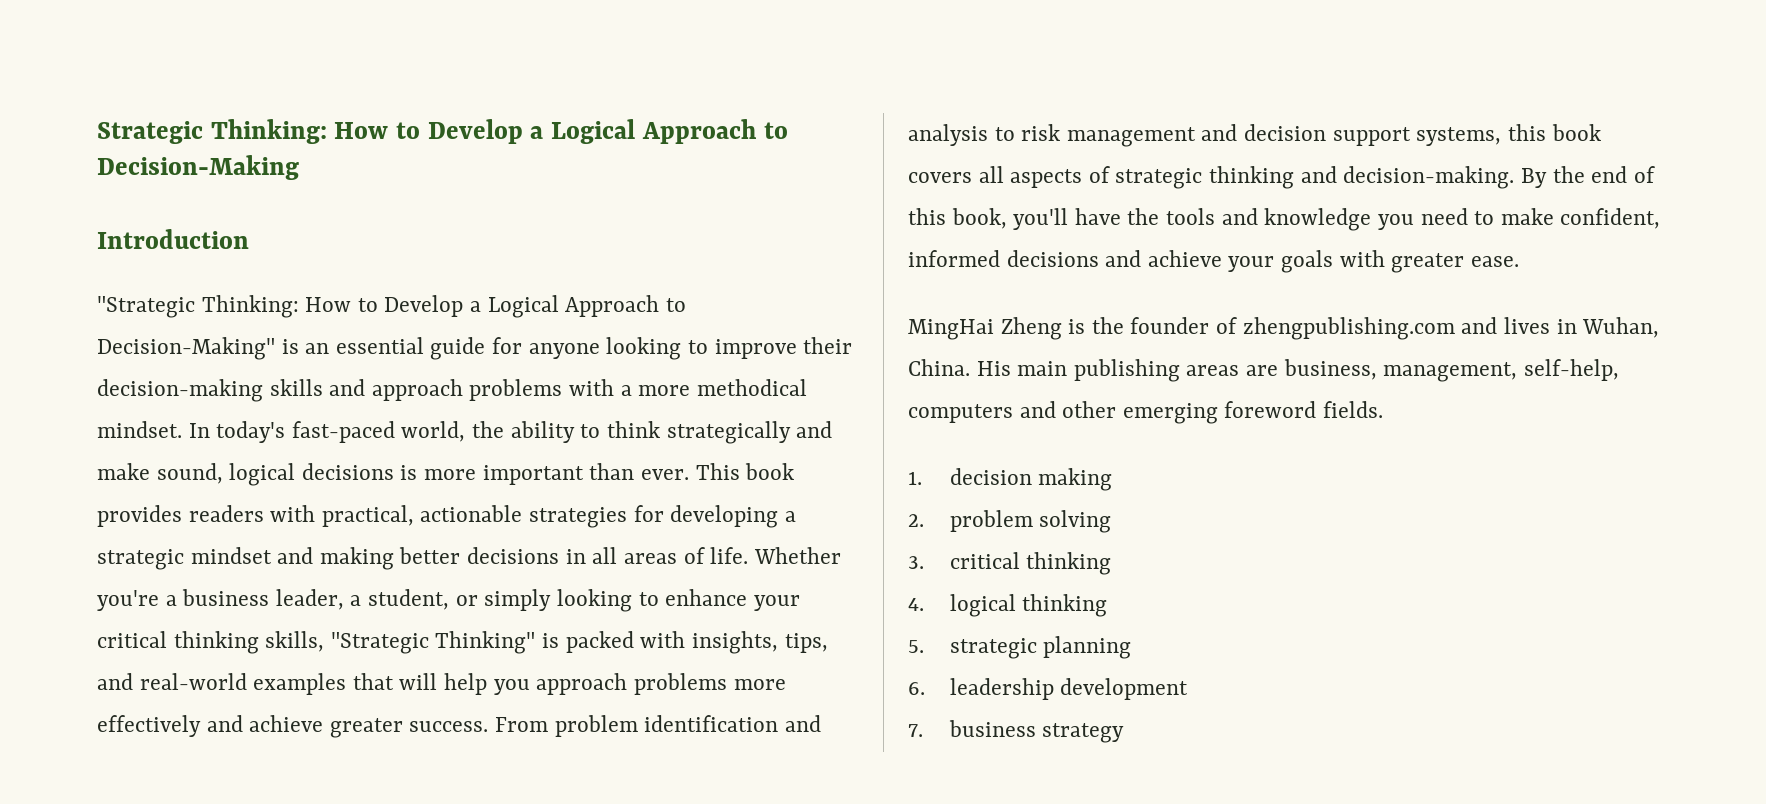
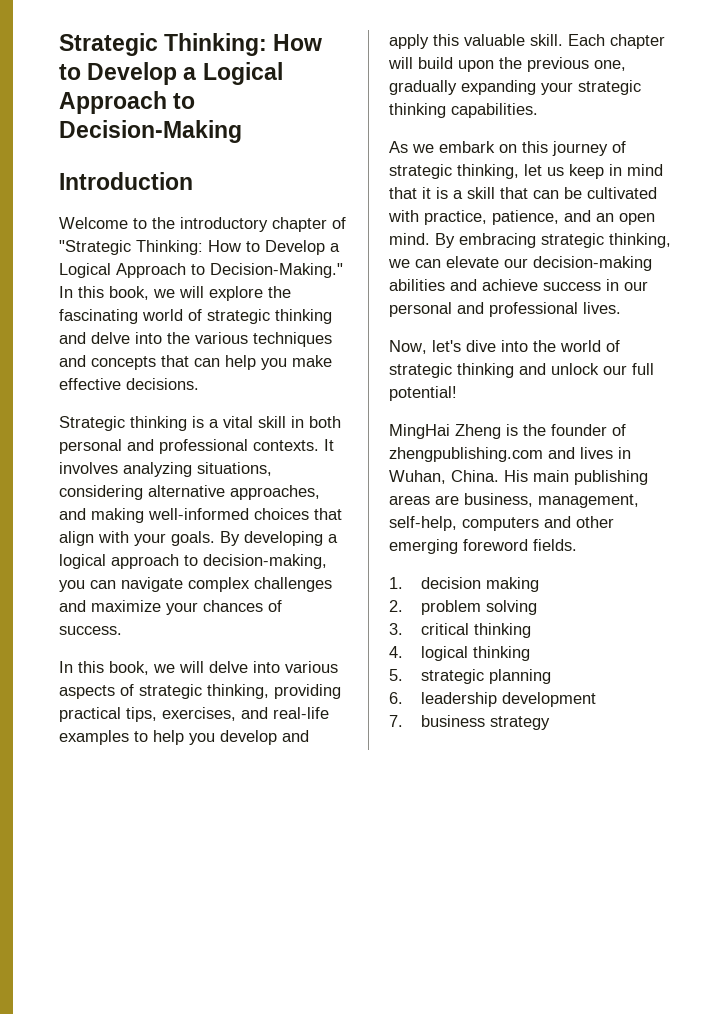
(249, 239) none -> [59,217,346,232] Welcome to the introductory chapter of
[97,337,853,360] [97,379,807,402] [97,421,833,444] [97,463,795,486] [97,505,796,528] [97,547,841,570] [97,589,800,612] [97,631,828,654] [97,673,786,695] [97,715,821,738] [908,124,1601,147] [908,166,1655,189] [908,208,1661,231] [908,250,1519,273] Decision-Making" is an essential guide for anyone looking to improve their decision-making skills and approach problems with a more methodical mindset. In today's fast-paced world, the ability to think strategically and make sound, logical decisions is more important than ever. This book provides readers with practical, actionable strategies for developing a strategic mindset and making better decisions in all areas of life. Whether you're a business leader, a student, or simply looking to enhance your critical thinking skills, "Strategic Thinking" is packed with insights, tips, and real-world examples that will help you approach problems more effectively and achieve greater success. From problem identification and analysis to risk management and decision support systems, this book covers all aspects of strategic thinking and decision-making. By the end of this book, you'll have the tools and knowledge you need to make confident, informed decisions and achieve your goals with greater ease. -> [210,263,343,278] [59,286,291,301] [59,309,332,324] [59,332,332,347] [59,355,332,370] [59,378,199,390] [59,416,341,431] [59,439,334,454] [59,462,272,477] [59,485,320,500] [59,508,342,523] [59,531,338,546] [59,554,327,569] [59,577,332,592] [59,600,282,615] [59,626,122,635] [59,661,338,675] [59,684,341,699] [59,707,329,722] [59,730,309,745] [389,34,665,49] [388,57,626,72] [389,80,641,95] [389,103,538,118] [389,141,626,156] [389,164,663,179] [389,187,657,199] [388,210,655,225] [389,233,671,248] [388,256,652,271] [389,279,648,291] [389,302,621,317] [389,340,620,354] [389,363,654,378] [389,386,457,401] Decision-Making." In this book, we will explore the fascinating world of strategic thinking and delve into the various techniques and concepts that can help you make effective decisions. // Strategic thinking is a vital skill in both personal and professional contexts. It involves analyzing situations, considering alternative approaches, and making well-informed choices that align with your goals. By developing a logical approach to decision-making, you can navigate complex challenges and maximize your chances of success. // In this book, we will delve into various aspects of strategic thinking, providing practical tips, exercises, and real-life examples to help you develop and apply this valuable skill. Each chapter will build upon the previous one, gradually expanding your strategic thinking capabilities. // As we embark on this journey of strategic thinking, let us keep in mind that it is a skill that can be cultivated with practice, patience, and an open mind. By embracing strategic thinking, we can elevate our decision-making abilities and achieve success in our personal and professional lives. // Now, let's dive into the world of strategic thinking and unlock our full potential!

